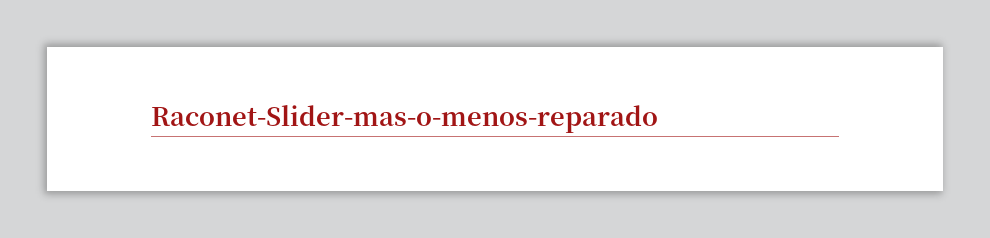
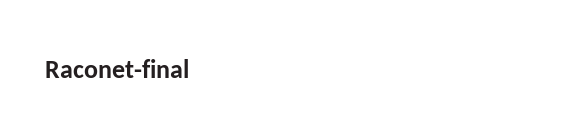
[151,105,658,133] Raconet-Slider-mas-o-menos-reparado -> [45,59,189,78] Raconet-final

